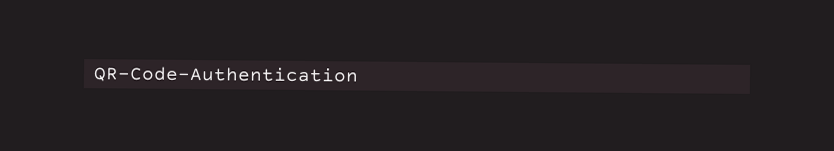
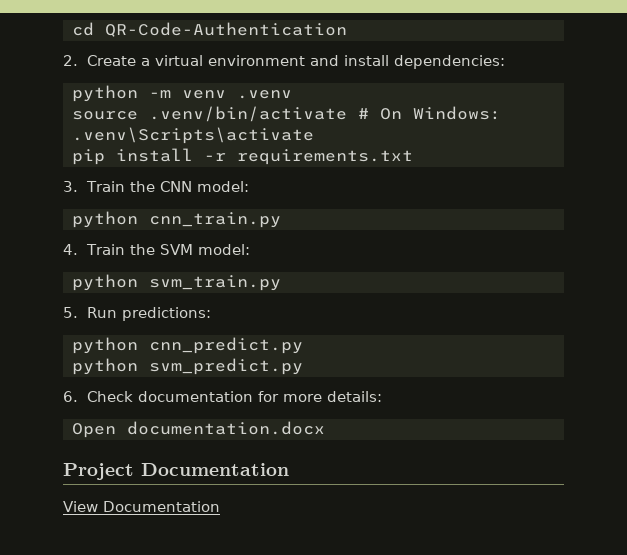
(92, 75) none -> [72,22,94,36] cd
(359, 75) none -> [63,55,505,69] [72,85,292,102] [72,106,501,122] [72,127,314,144] [72,148,413,165] [63,181,249,192] [72,211,281,228] [63,244,250,255] [72,274,281,291] [63,307,211,321] [72,337,303,354] [72,358,303,375] [63,391,382,402] [72,421,325,438] [63,463,289,480] [63,501,220,512] // 2. Create a virtual environment and install dependencies: // python -m venv .venv // source .venv/bin/activate # On Windows: .venv\Scripts\activate // pip install -r requirements.txt // 3. Train the CNN model: // python cnn_train.py // 4. Train the SVM model: // python svm_train.py // 5. Run predictions: // python cnn_predict.py // python svm_predict.py // 6. Check documentation for more details: // Open documentation.docx // Project Documentation // View Documentation

